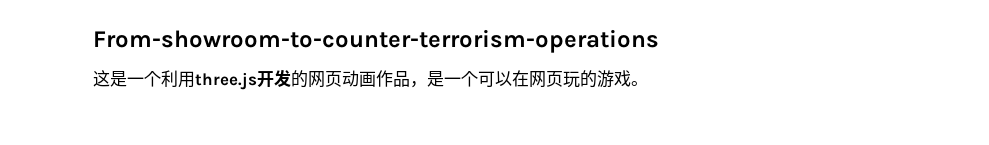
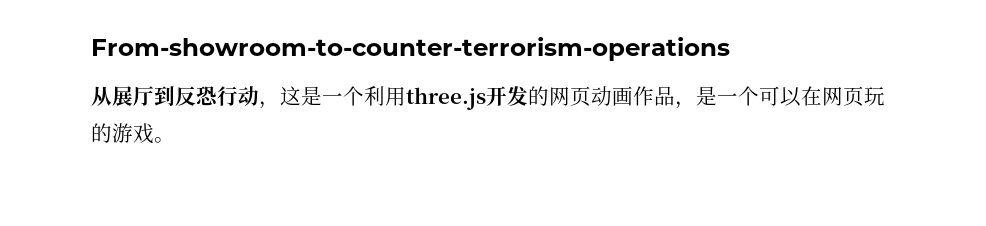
(659, 41) none -> [91,86,280,109] 从展厅到反恐行动，

